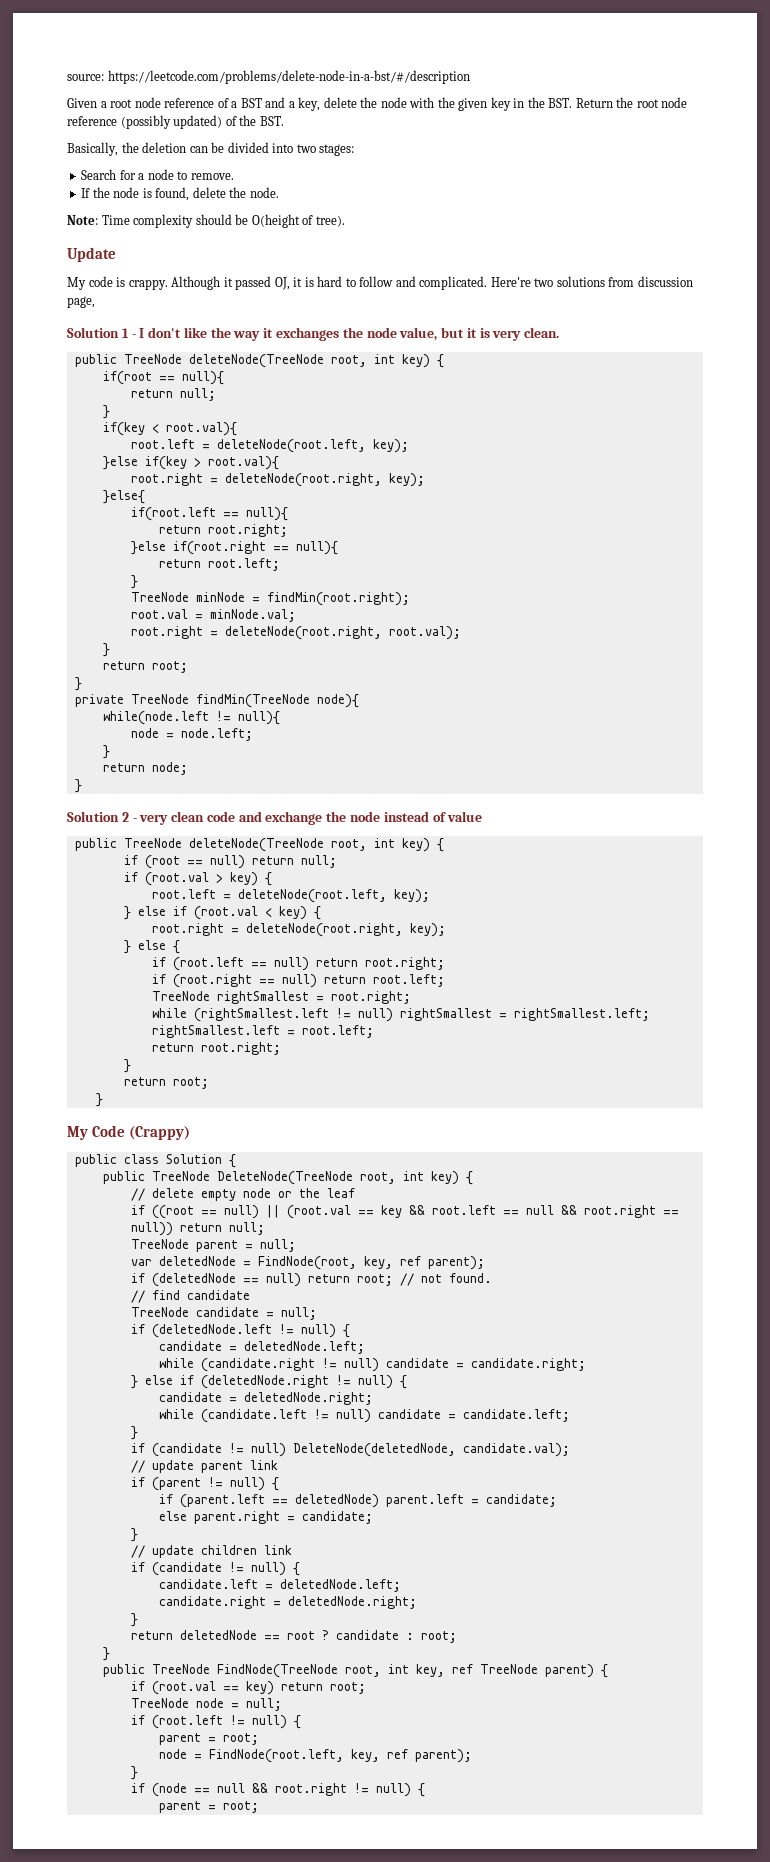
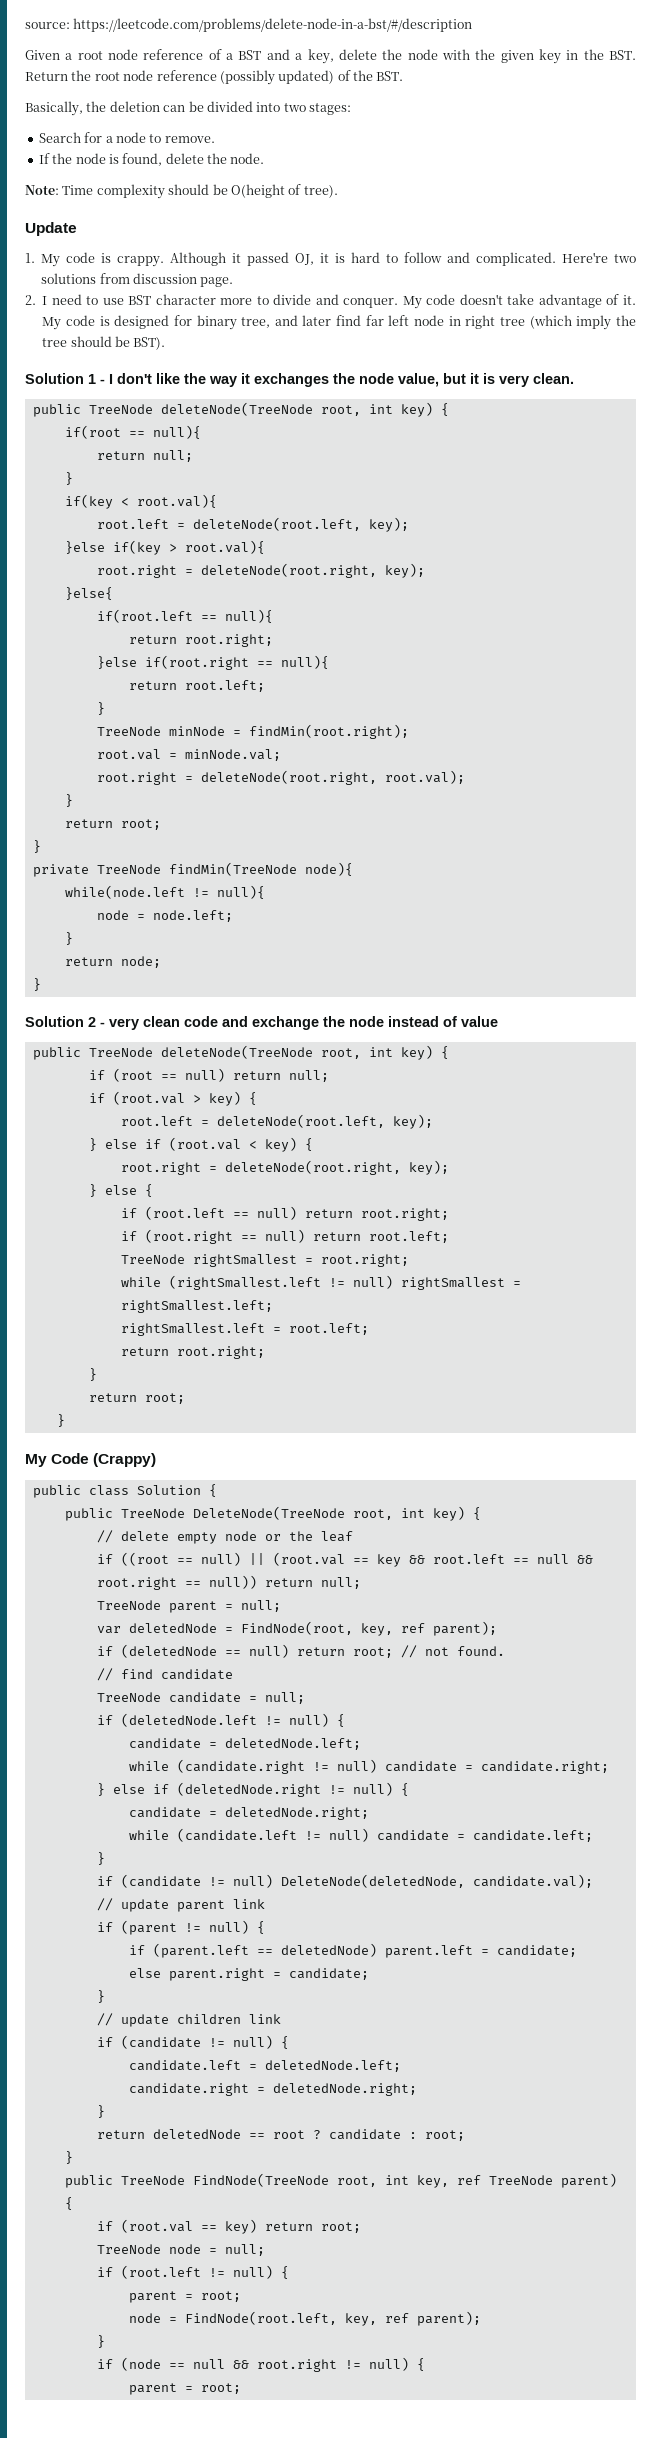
(116, 254) none -> [25,253,35,263] 1.
[67,296,95,308] page, -> [200,277,234,287] [25,294,636,309] [42,315,636,330] [42,336,166,350] page. // 2. I need to use BST character more to divide and conquer. My code doesn't take advantage of it. My code is designed for binary tree, and later find far left node in right tree (which imply the tree should be BST).

